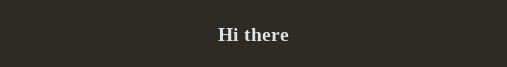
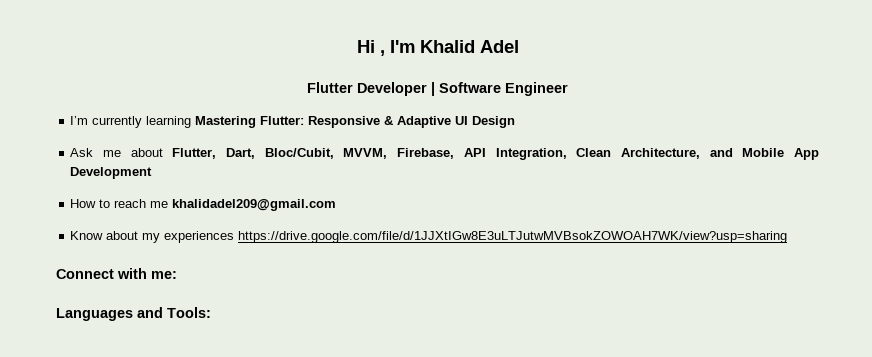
[243,28,289,41] there -> [379,40,519,56] [307,82,568,96] [70,116,516,128] [70,148,820,160] [70,167,153,179] [70,199,337,211] [70,231,788,243] [56,268,177,279] [56,307,211,321] , I'm Khalid Adel // Flutter Developer | Software Engineer // I’m currently learning Mastering Flutter: Responsive & Adaptive UI Design // Ask me about Flutter, Dart, Bloc/Cubit, MVVM, Firebase, API Integration, Clean Architecture, and Mobile App Development // How to reach me khalidadel209@gmail.com // Know about my experiences https://drive.google.com/file/d/1JJXtIGw8E3uLTJutwMVBsokZOWOAH7WK/view?usp=sharing // Connect with me: // Languages and Tools:

